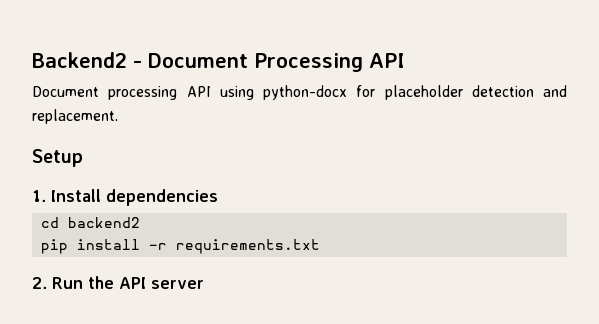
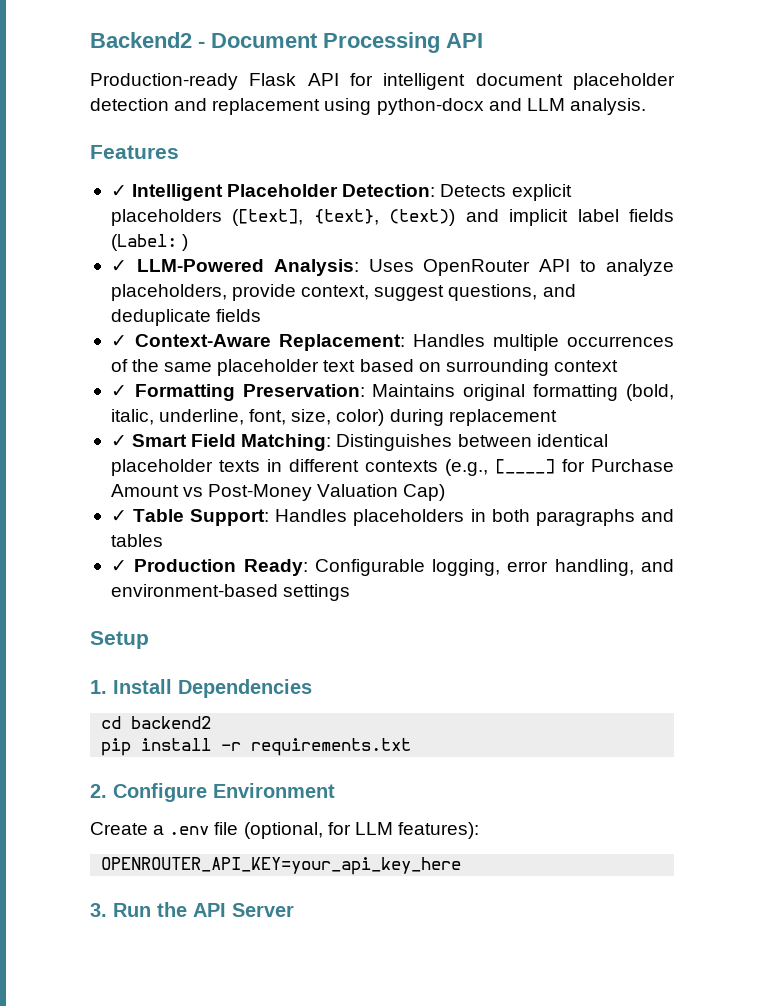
[32,85,567,100] [32,109,118,124] Document processing API using python-docx for placeholder detection and replacement. -> [90,73,675,90] [90,98,646,115] [90,145,179,159] [110,184,572,201] [110,209,675,226] [110,234,189,251] [110,259,674,276] [110,284,576,301] [110,309,262,326] [110,334,674,351] [110,359,618,376] [110,384,675,401] [110,409,557,426] [110,434,608,451] [110,459,674,476] [110,484,446,501] [110,509,674,526] [110,534,163,547] [110,559,674,576] [110,584,351,601] Production-ready Flask API for intelligent document placeholder detection and replacement using python-docx and LLM analysis. // Features // ✓ Intelligent Placeholder Detection: Detects explicit placeholders ([text], {text}, (text)) and implicit label fields (Label: ) // ✓ LLM-Powered Analysis: Uses OpenRouter API to analyze placeholders, provide context, suggest questions, and deduplicate fields // ✓ Context-Aware Replacement: Handles multiple occurrences of the same placeholder text based on surrounding context // ✓ Formatting Preservation: Maintains original formatting (bold, italic, underline, font, size, color) during replacement // ✓ Smart Field Matching: Distinguishes between identical placeholder texts in different contexts (e.g., [____] for Purchase Amount vs Post-Money Valuation Cap) // ✓ Table Support: Handles placeholders in both paragraphs and tables // ✓ Production Ready: Configurable logging, error handling, and environment-based settings
[106,189,218,206] dependencies -> [178,679,312,698] Dependencies
(47, 283) none -> [113,783,335,802] [90,822,479,839] [101,857,462,875] [90,903,107,917] Configure Environment // Create a .env file (optional, for LLM features): // OPENROUTER_API_KEY=your_api_key_here // 3.
[151,280,204,289] server -> [232,903,294,917] Server

